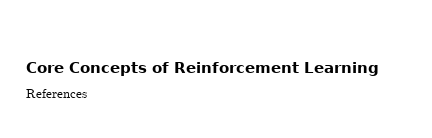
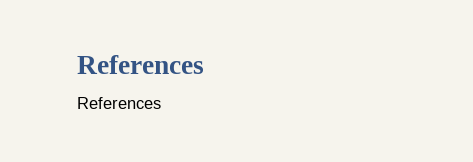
[26,62,379,76] Core Concepts of Reinforcement Learning -> [77,55,204,74] References

